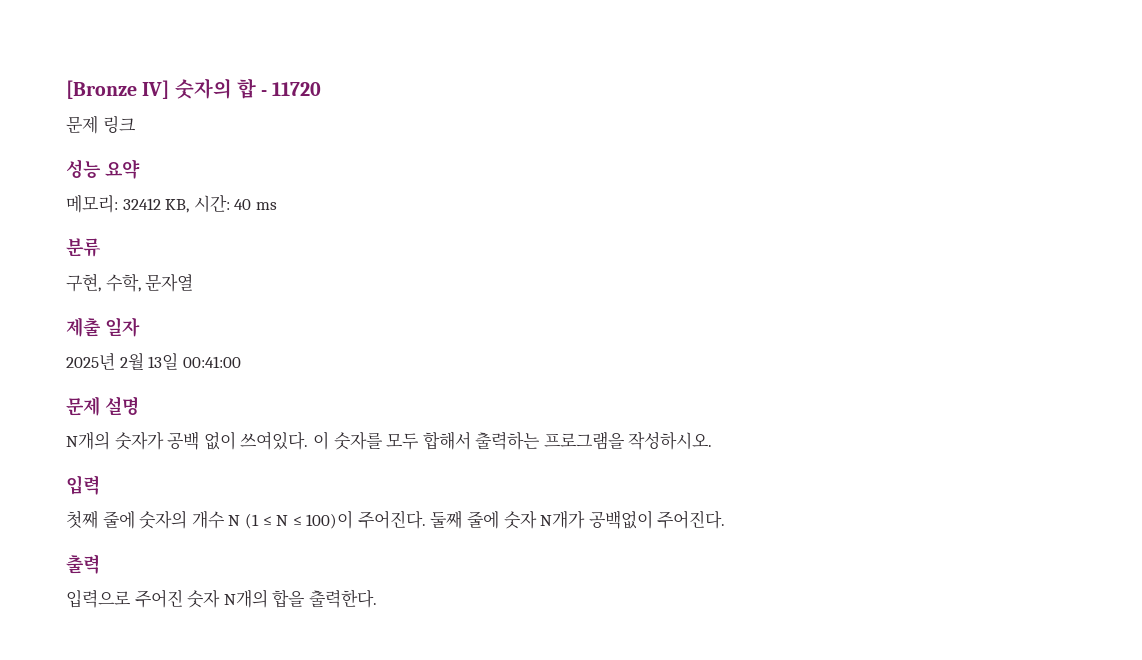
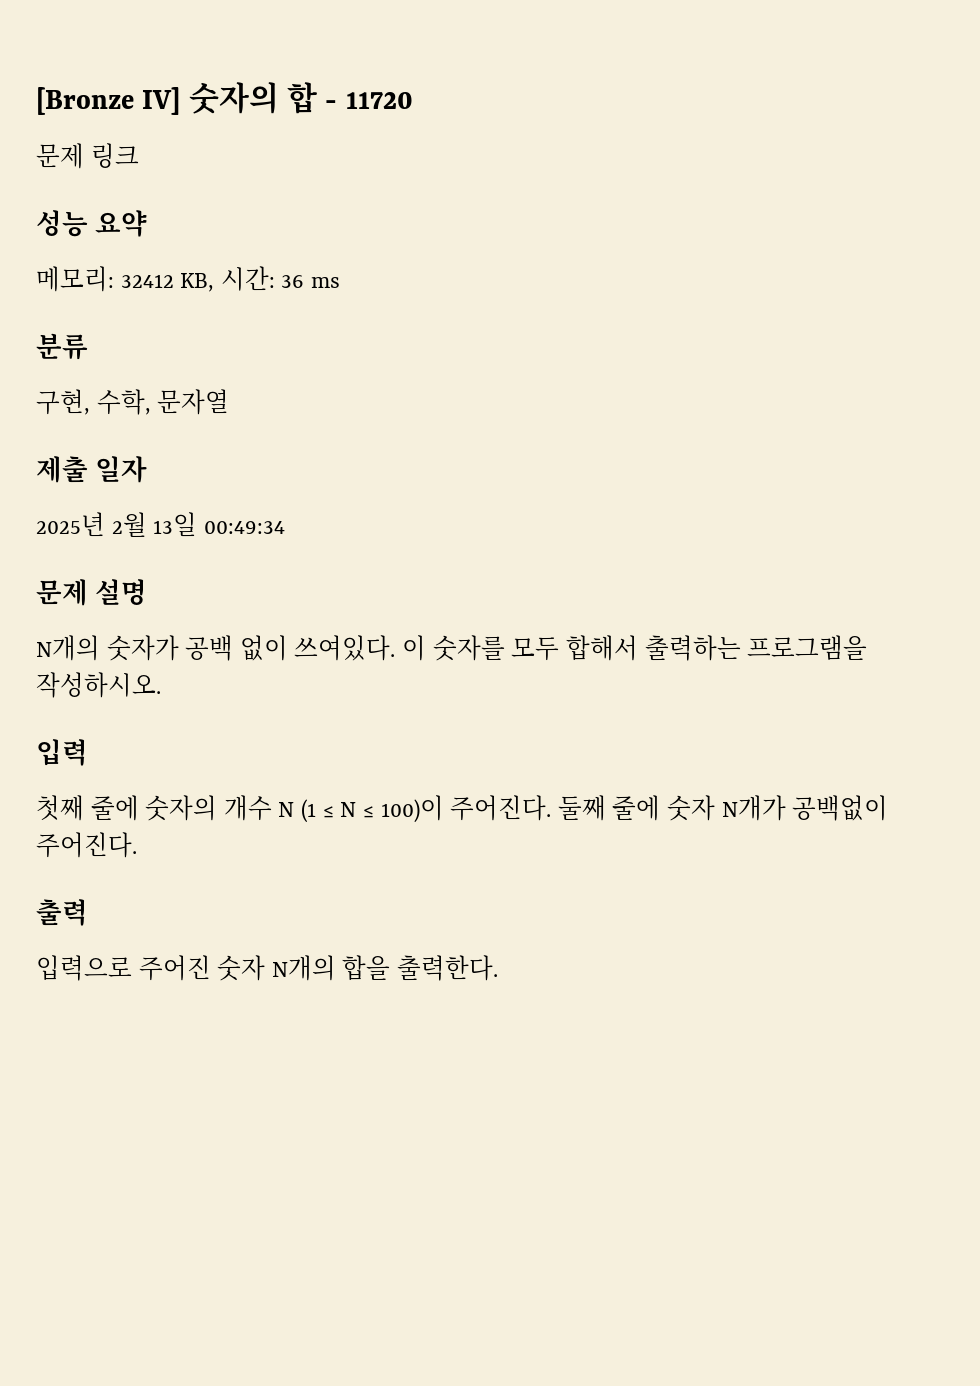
[234,199,252,210] 40 -> [281,275,305,288] 36
[182,356,241,368] 00:41:00 -> [203,521,285,534] 00:49:34

